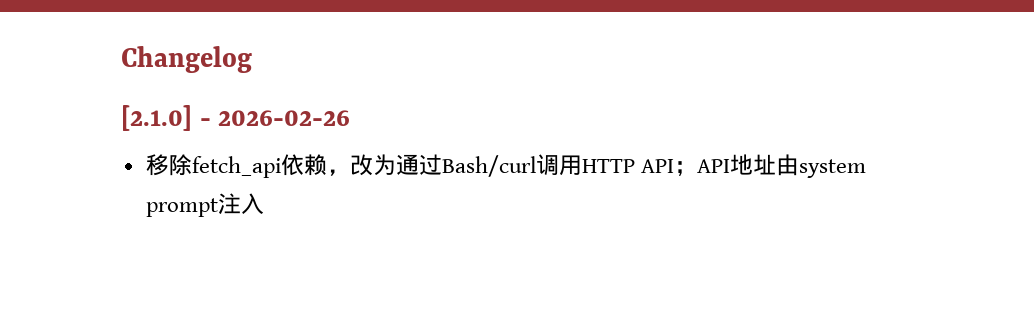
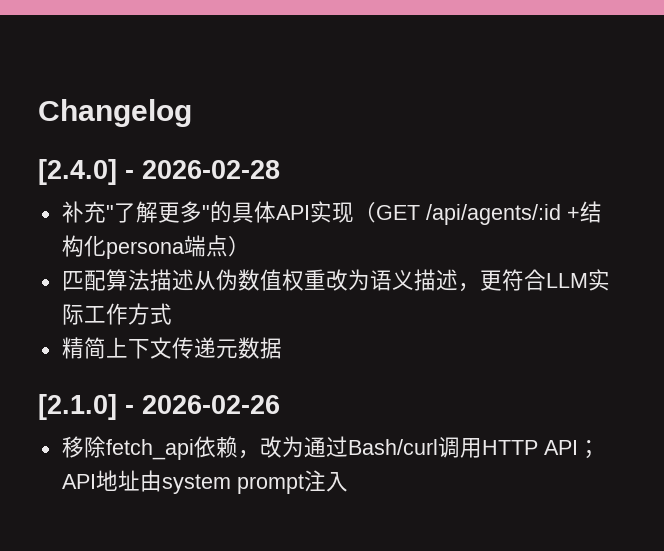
(252, 59) none -> [38,159,280,185] [61,201,602,225] [61,235,250,259] [61,269,610,292] [61,303,172,325] [61,337,282,359] // [2.4.0] - 2026-02-28 // 补充"了解更多"的具体API实现（GET /api/agents/:id +结构化persona端点） // 匹配算法描述从伪数值权重改为语义描述，更符合LLM实际工作方式 // 精简上下文传递元数据

